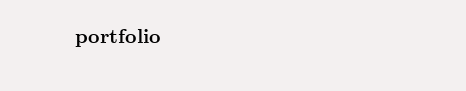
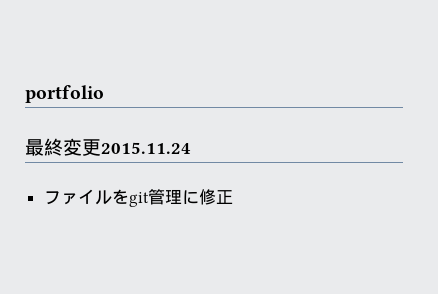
(161, 38) none -> [25,138,191,156] [43,189,233,207] // 最終変更2015.11.24 // ファイルをgit管理に修正

